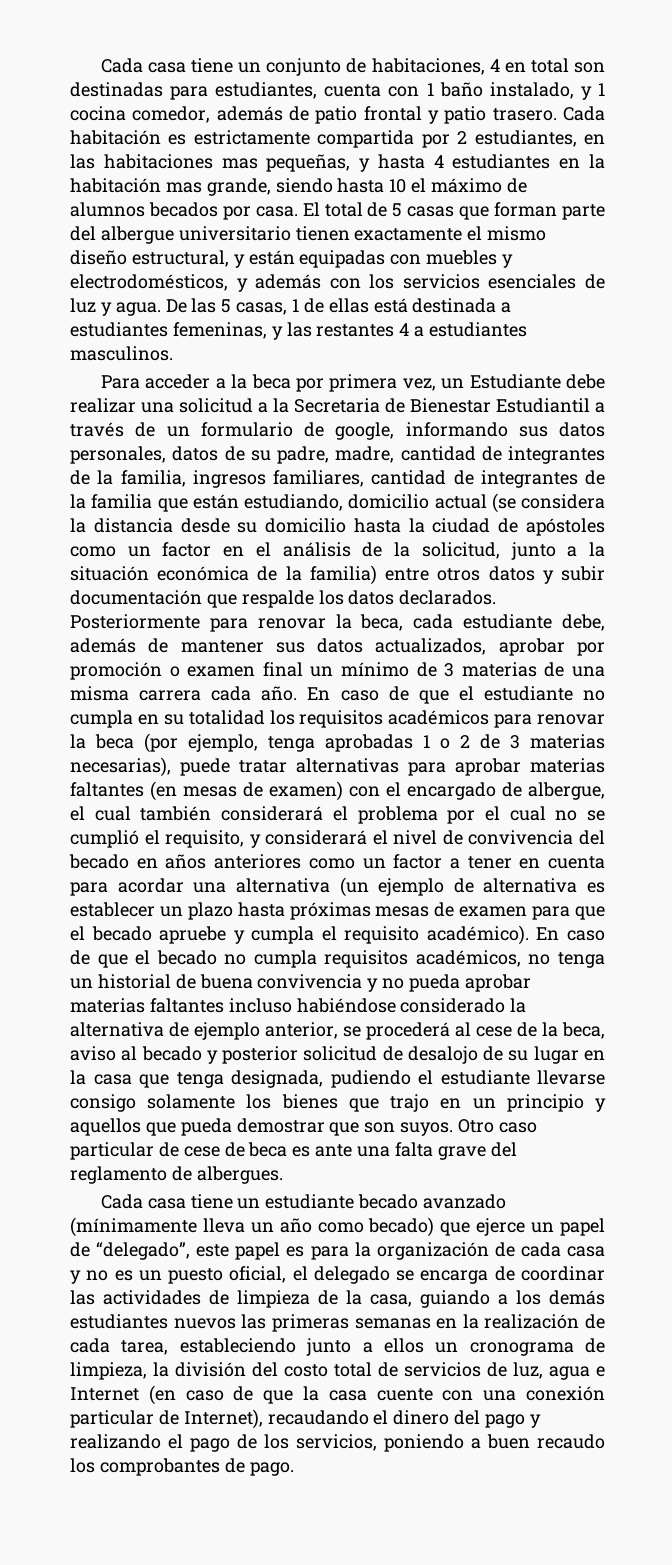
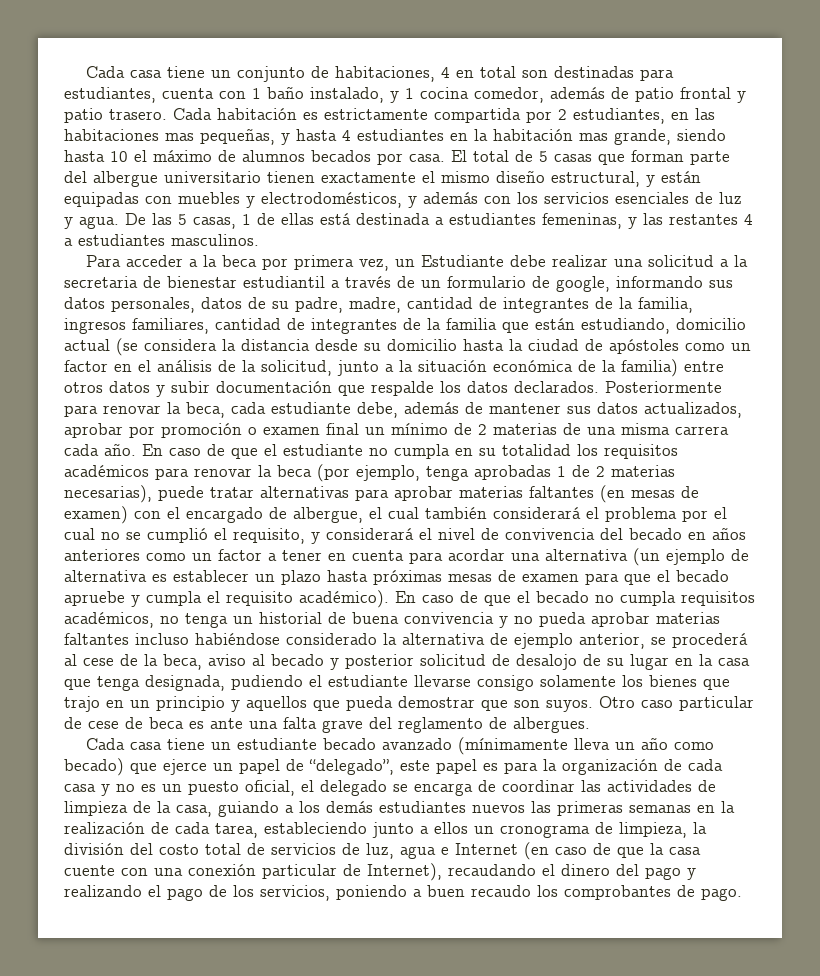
[294,398,590,413] Secretaria de Bienestar Estudiantil -> [64,276,325,288] secretaria de bienestar estudiantil
[444,663,455,677] 3 -> [478,424,487,435] 2
[440,734,520,749] o 2 de 3 -> [572,465,605,477] de 2

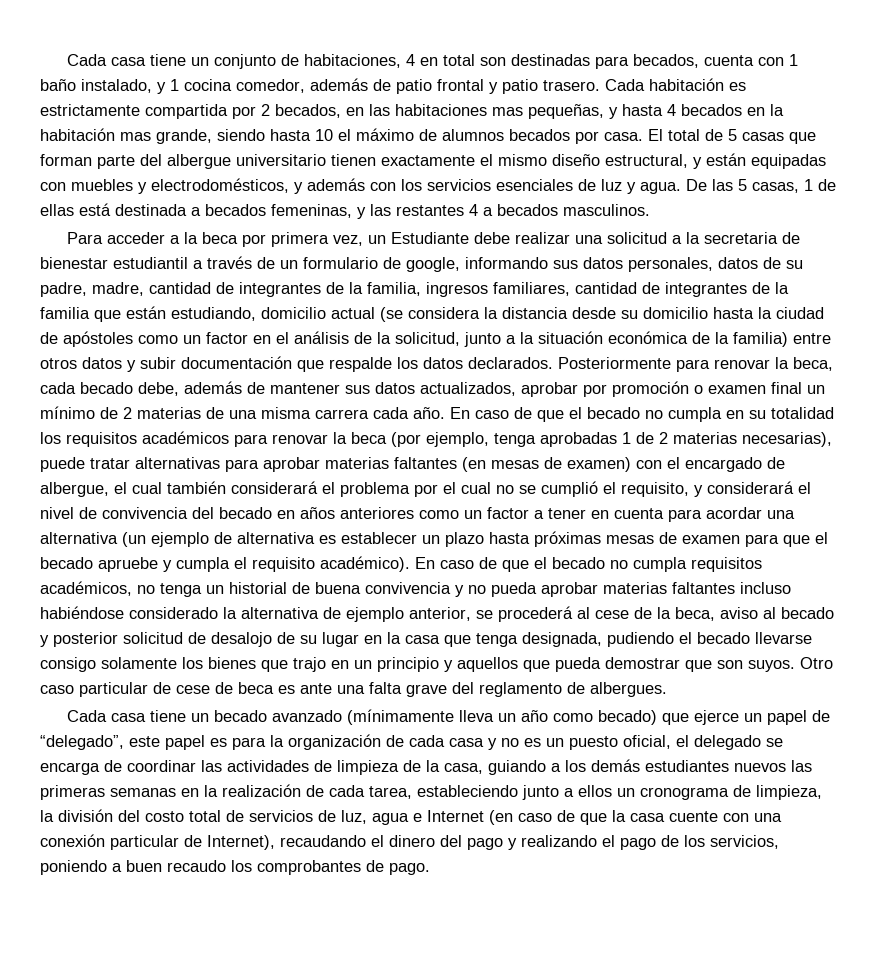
[64,87,156,103] estudiantes, -> [632,54,699,68] becados,
[573,108,665,124] estudiantes, -> [275,104,341,118] becados,
[357,129,444,141] estudiantes -> [681,104,742,116] becados
[449,213,536,225] estudiantes -> [205,204,266,216] becados
[78,234,165,246] estudiantes -> [497,204,558,216] becados
[271,402,351,414] estudiante -> [80,382,133,394] becado
[283,444,363,456] estudiante -> [587,407,640,419] becado
[328,675,408,687] estudiante -> [697,632,750,644] becado
[237,738,318,750] estudiante -> (209, 717) none

